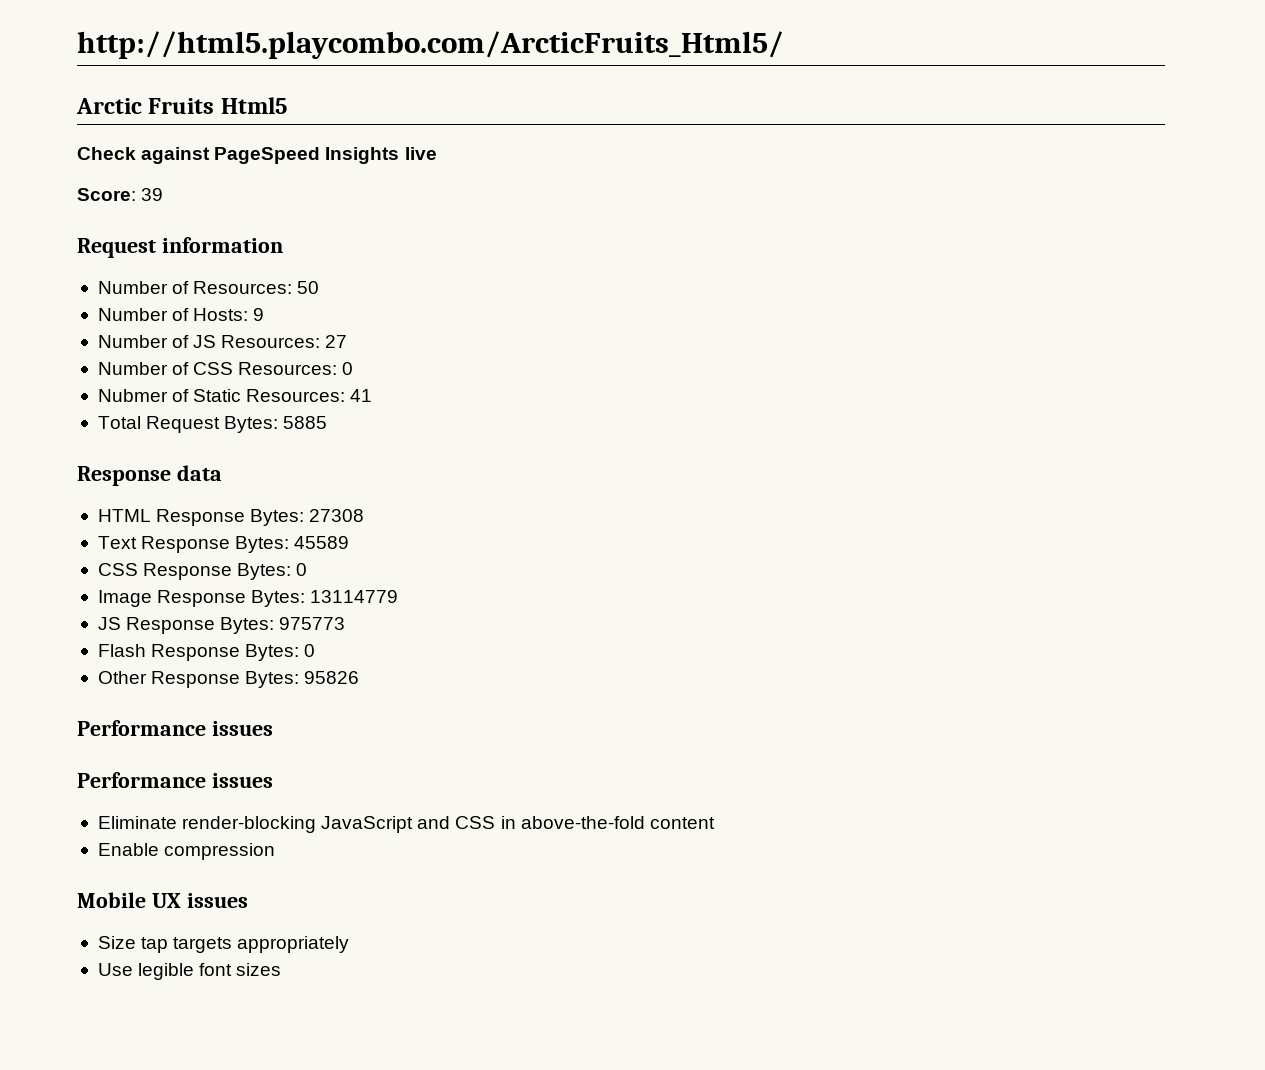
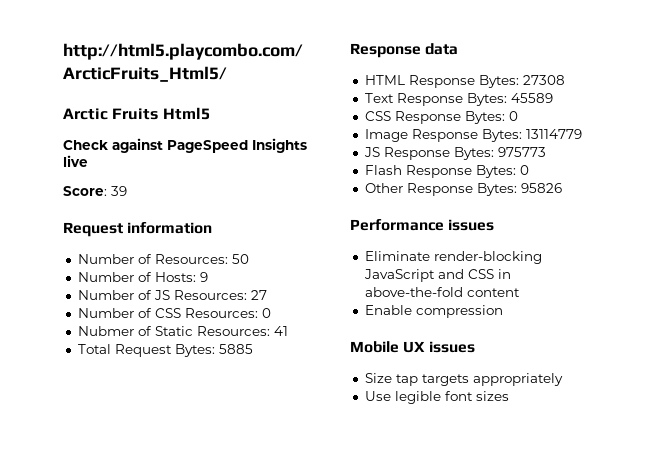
[77,772,273,788] // Performance issues -> (495, 225) none

